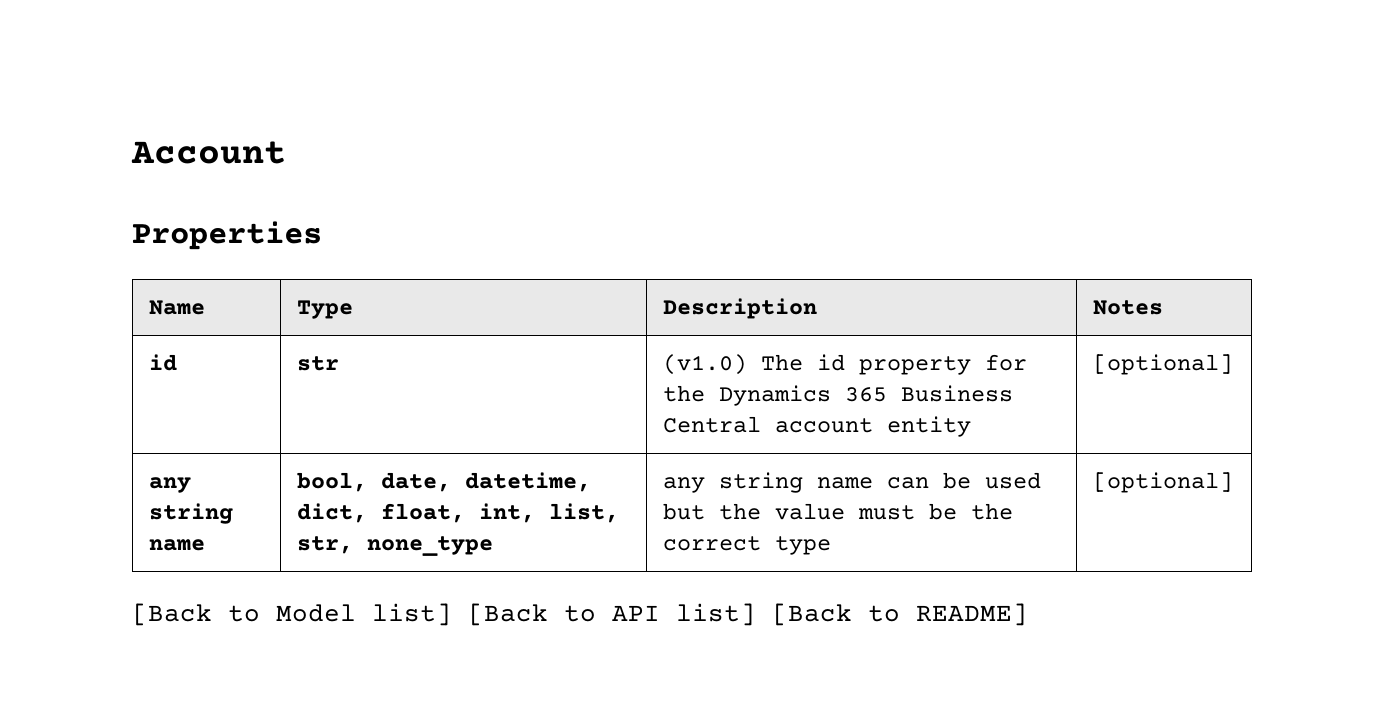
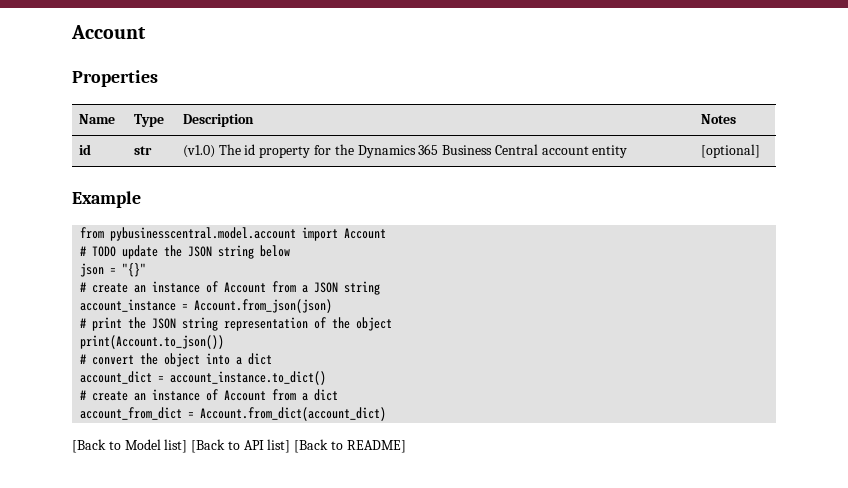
[148,477,191,493] [148,503,233,524] [148,539,205,551] [296,472,591,492] [296,503,619,523] [296,536,493,556] [662,472,1041,493] [662,503,1013,520] [662,536,831,555] [1092,472,1233,493] // any string name | bool, date, datetime, dict, float, int, list, str, none_type | any string name can be used but the value must be the correct type | [optional] -> [72,191,141,208] [80,227,387,241] [80,245,291,259] [80,263,147,277] [80,281,381,295] [80,299,333,313] [80,317,393,331] [80,335,225,349] [80,353,273,367] [80,371,327,385] [80,389,339,401] [80,407,387,421] // Example // from pybusinesscentral.model.account import Account // # TODO update the JSON string below // json = "{}" // # create an instance of Account from a JSON string // account_instance = Account.from_json(json) // # print the JSON string representation of the object // print(Account.to_json()) // # convert the object into a dict // account_dict = account_instance.to_dict() // # create an instance of Account from a dict // account_from_dict = Account.from_dict(account_dict)

